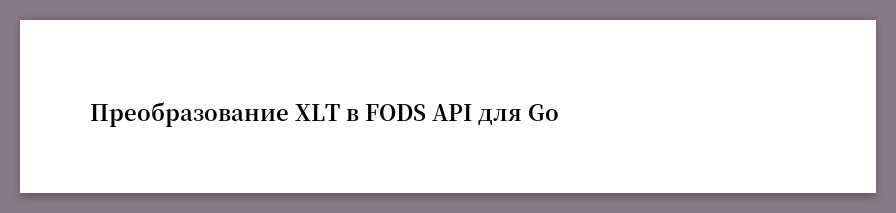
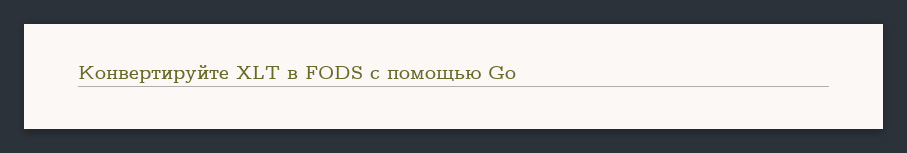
[90,101,289,127] Преобразование -> [78,65,229,83] Конвертируйте
[432,104,522,126] API для -> [370,70,481,81] с помощью

